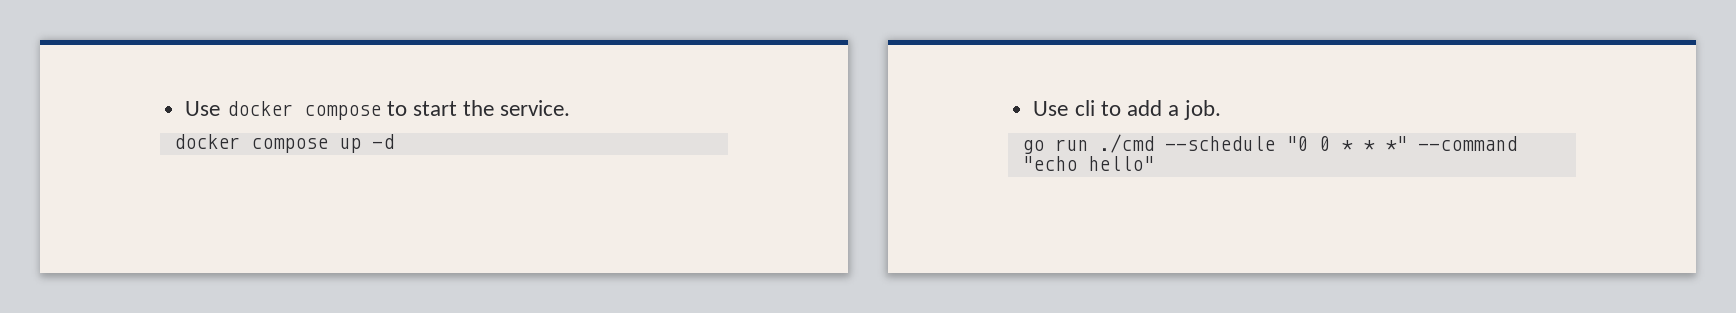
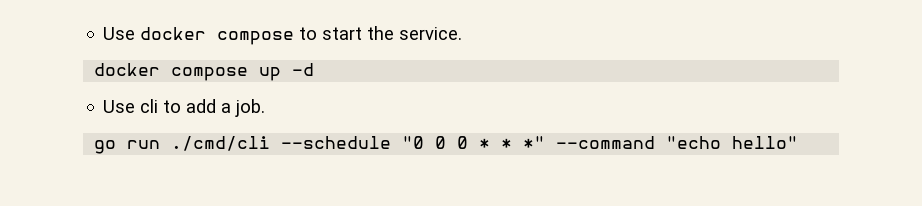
[1098,134,1154,153] ./cmd -> [171,136,271,151] ./cmd/cli
(1330, 143) none -> [457,136,469,149] 0

